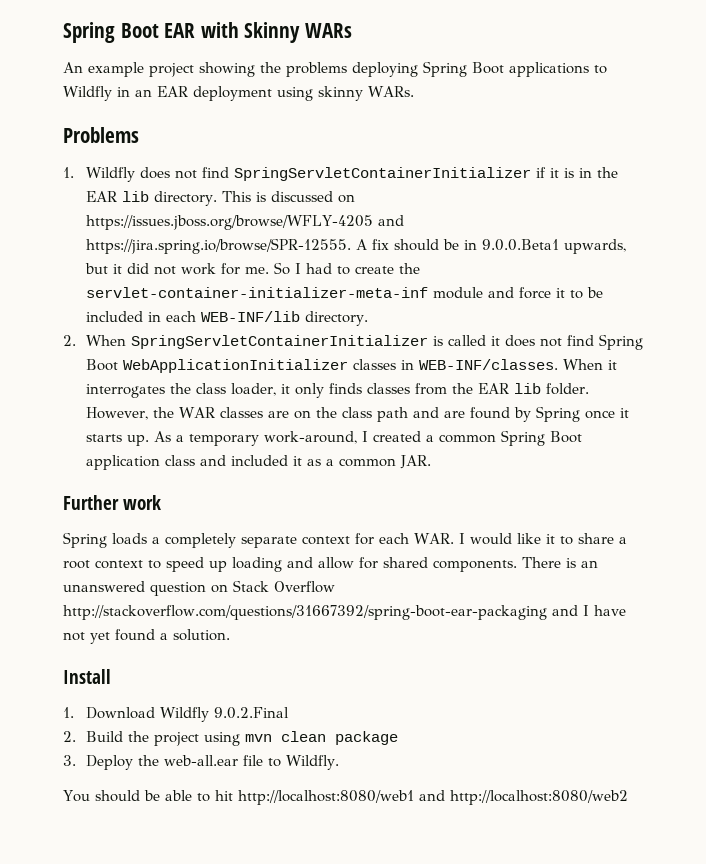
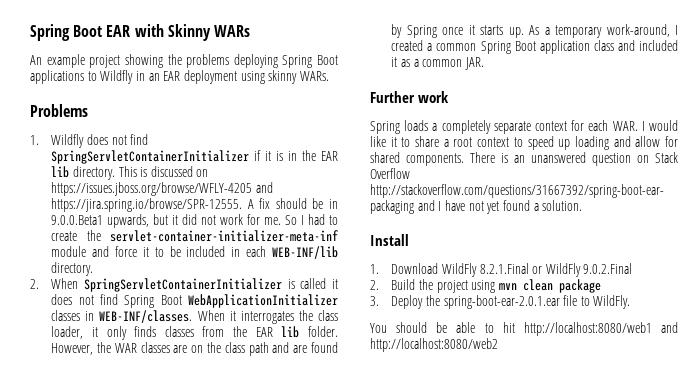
[159,707,209,722] Wildfly -> [441,263,581,277] WildFly 8.2.1.Final or WildFly
[163,755,238,766] web-all.ear -> [443,295,560,309] spring-boot-ear-2.0.1.ear
[285,755,339,770] Wildfly. -> [593,295,631,309] WildFly.

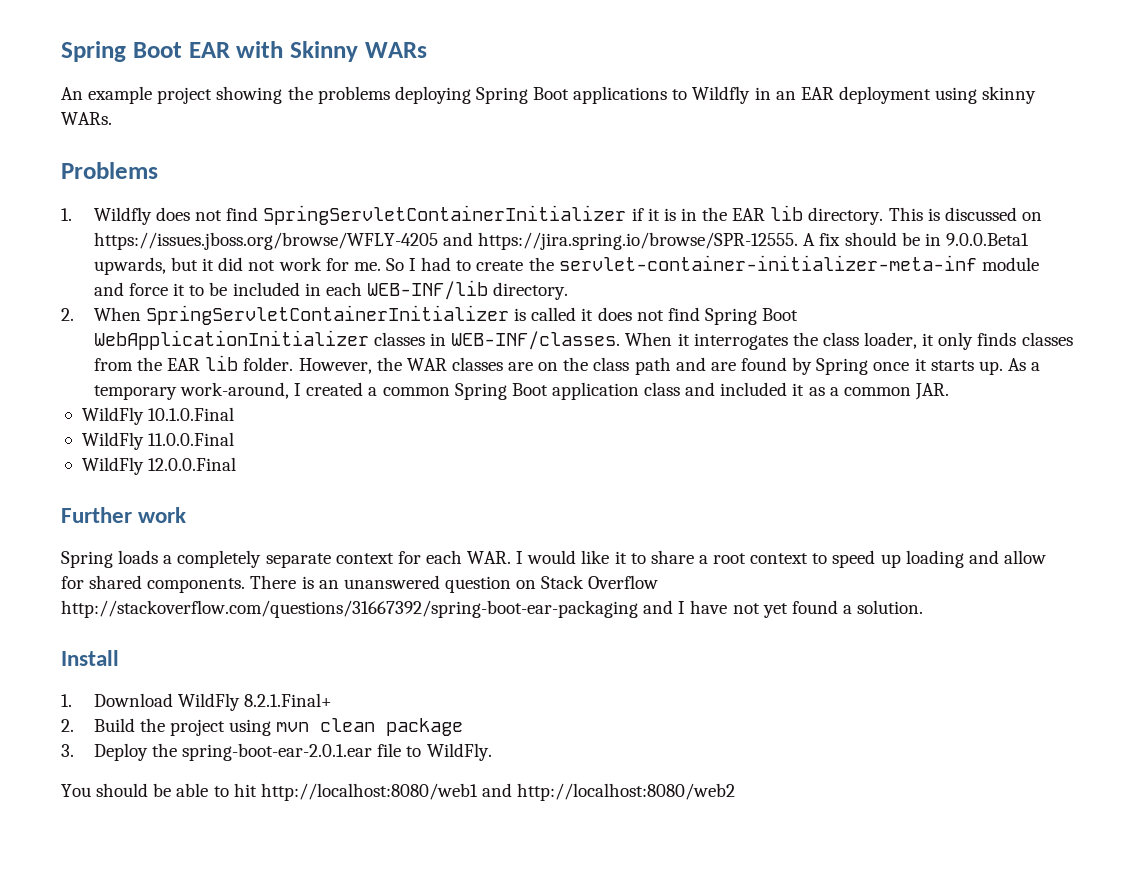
(484, 63) none -> [81,407,235,425] [81,432,235,450] [81,457,237,475] // WildFly 10.1.0.Final // WildFly 11.0.0.Final // WildFly 12.0.0.Final
[479,263,633,277] 8.2.1.Final or WildFly 9.0.2.Final -> [244,693,333,707] 8.2.1.Final+

